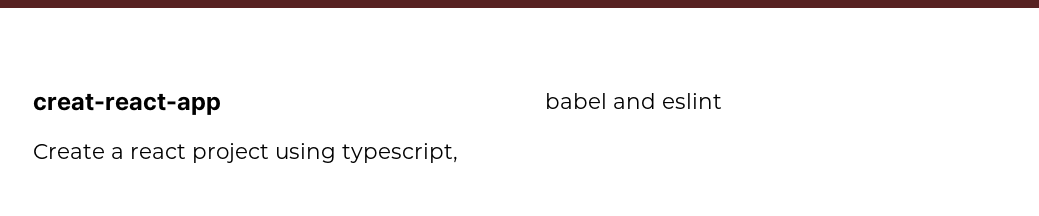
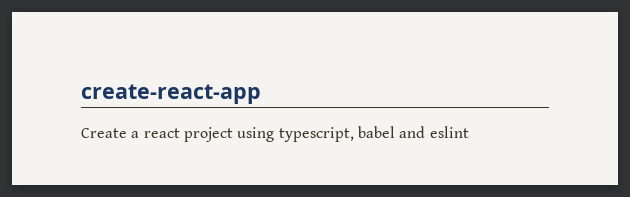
[33,93,221,115] creat-react-app -> [81,84,261,104] create-react-app

